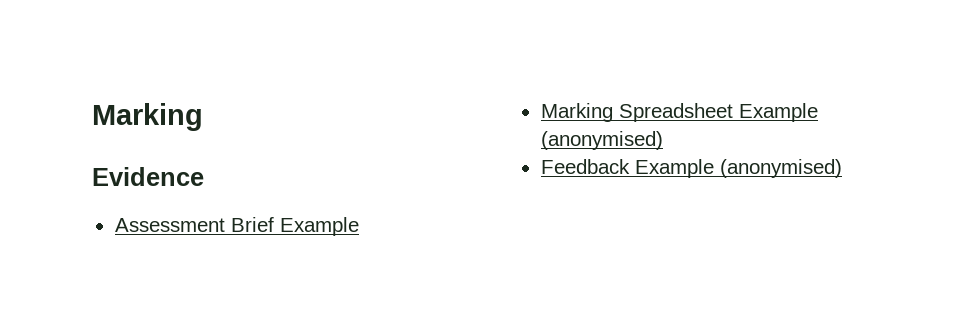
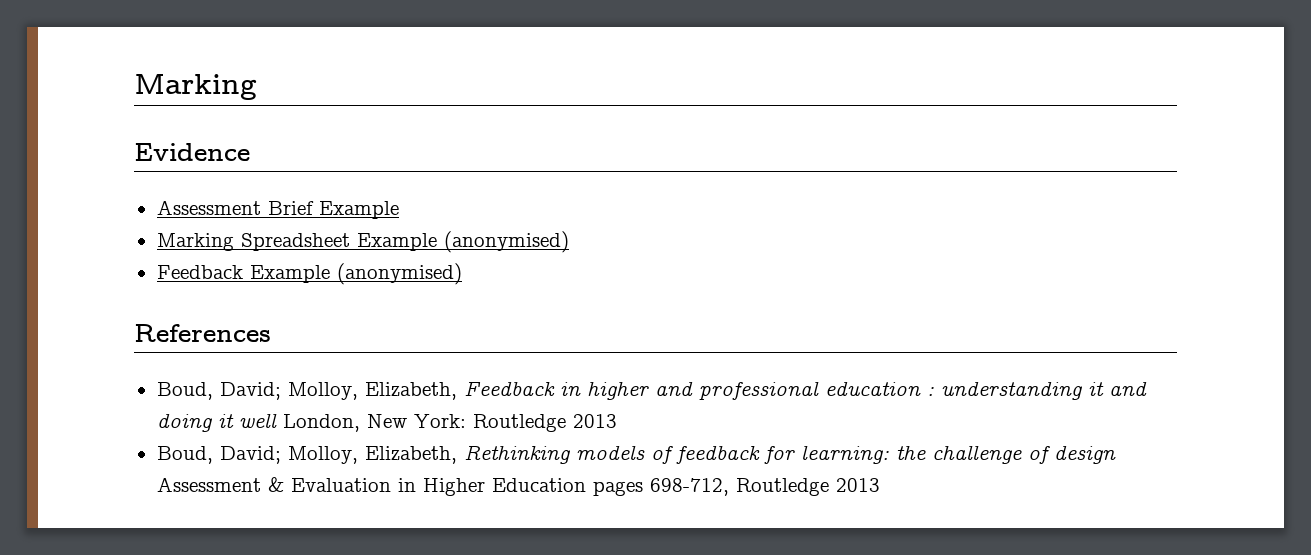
(842, 168) none -> [134,324,271,342] [156,381,1147,400] [156,413,617,432] [156,445,1116,464] [156,477,880,496] // References // Boud, David; Molloy, Elizabeth, Feedback in higher and professional education : understanding it and doing it well London, New York: Routledge 2013 // Boud, David; Molloy, Elizabeth, Rethinking models of feedback for learning: the challenge of design Assessment & Evaluation in Higher Education pages 698-712, Routledge 2013

